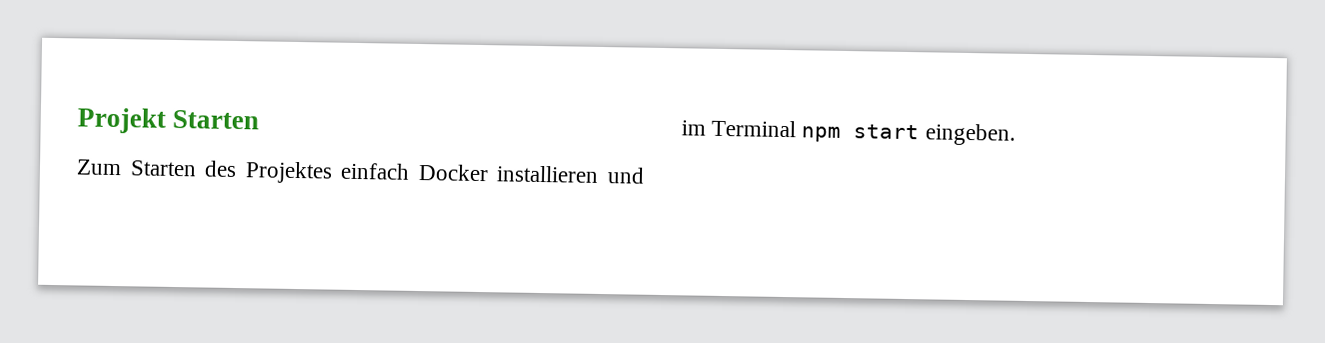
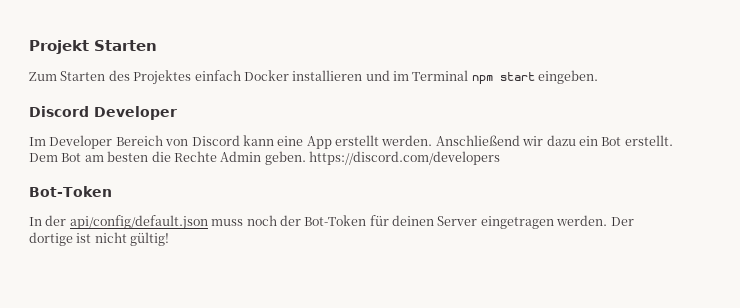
(1016, 134) none -> [29,106,177,120] [29,135,673,149] [29,151,500,165] [29,186,112,197] [29,215,634,230] [29,232,170,246] // Discord Developer // Im Developer Bereich von Discord kann eine App erstellt werden. Anschließend wir dazu ein Bot erstellt. Dem Bot am besten die Rechte Admin geben. https://discord.com/developers // Bot-Token // In der api/config/default.json muss noch der Bot-Token für deinen Server eingetragen werden. Der dortige ist nicht gültig!

